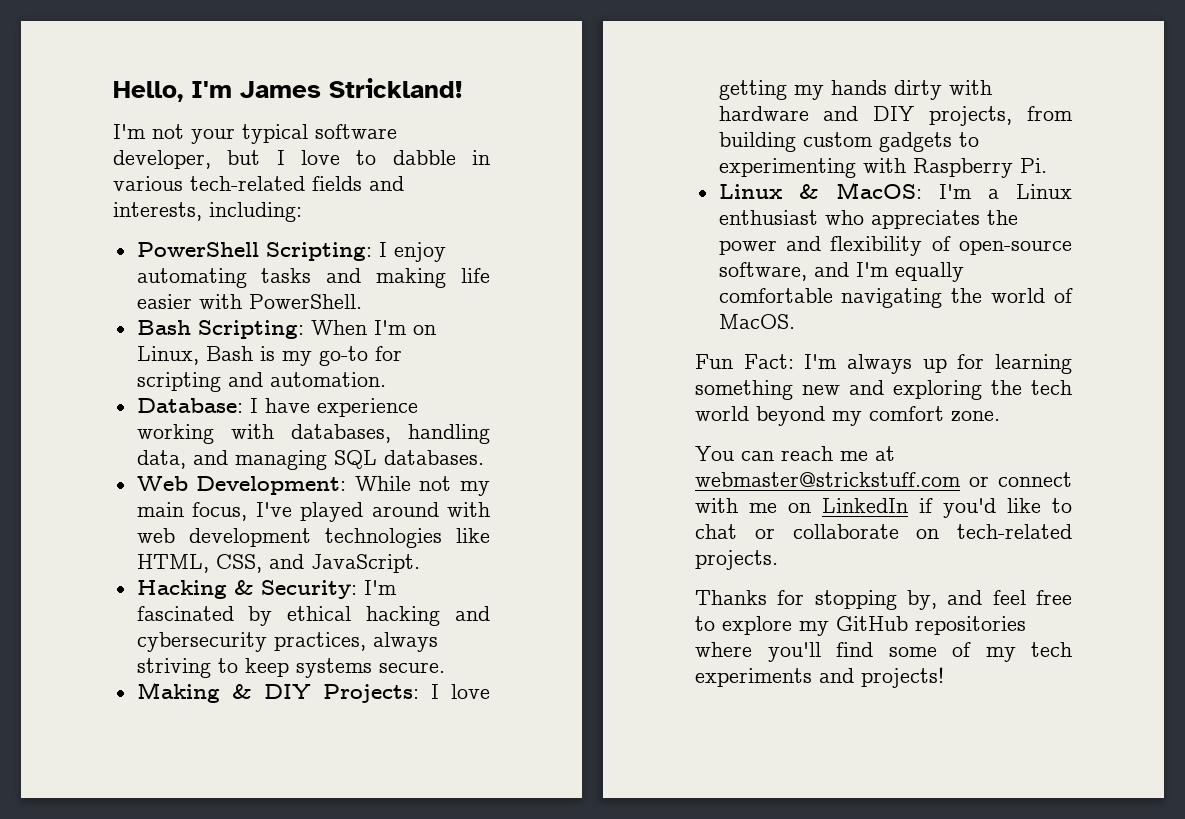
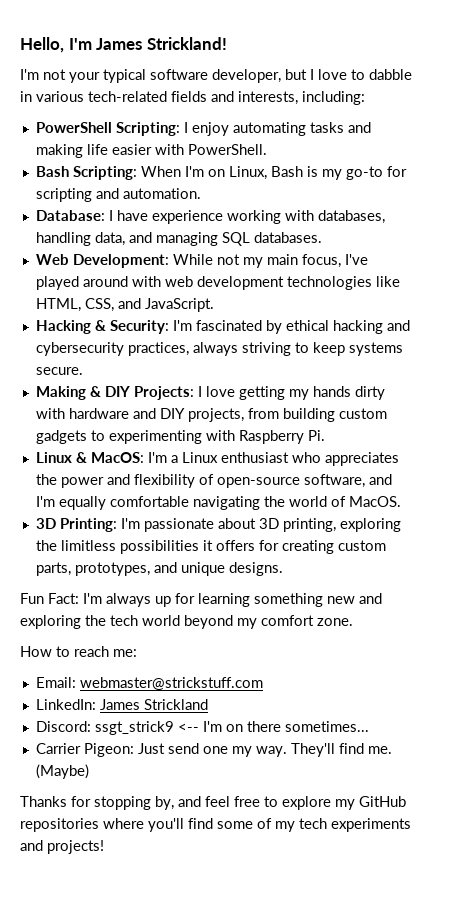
(795, 321) none -> [35,518,401,532] [35,540,386,554] [35,562,283,576] // 3D Printing: I'm passionate about 3D printing, exploring the limitless possibilities it offers for creating custom parts, prototypes, and unique designs.
[695,446,895,461] [695,472,1072,487] [695,498,1072,518] [695,524,1072,539] [695,550,778,570] You can reach me at webmaster@strickstuff.com or connect with me on LinkedIn if you'd like to chat or collaborate on tech-related projects. -> [20,646,137,657] [35,677,263,690] [35,699,208,710] [35,721,369,735] [35,743,392,757] [35,764,89,779] How to reach me: // Email: webmaster@strickstuff.com // LinkedIn: James Strickland // Discord: ssgt_strick9 <-- I'm on there sometimes... // Carrier Pigeon: Just send one my way. They'll find me. (Maybe)

